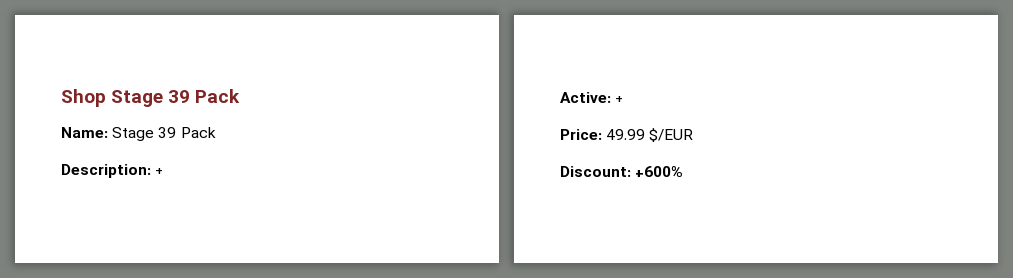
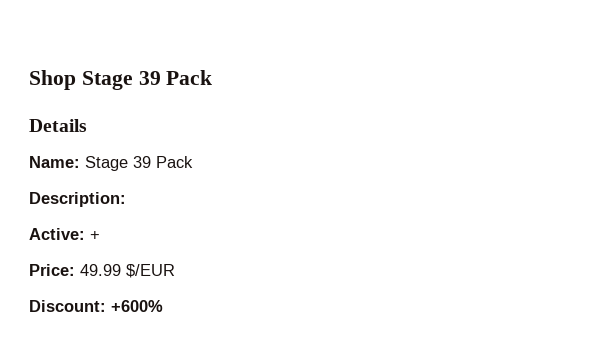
(241, 96) none -> [29,119,87,132] // Details
[155,168,164,175] + -> (126, 199) none

